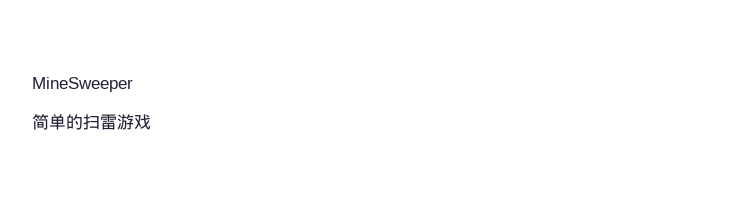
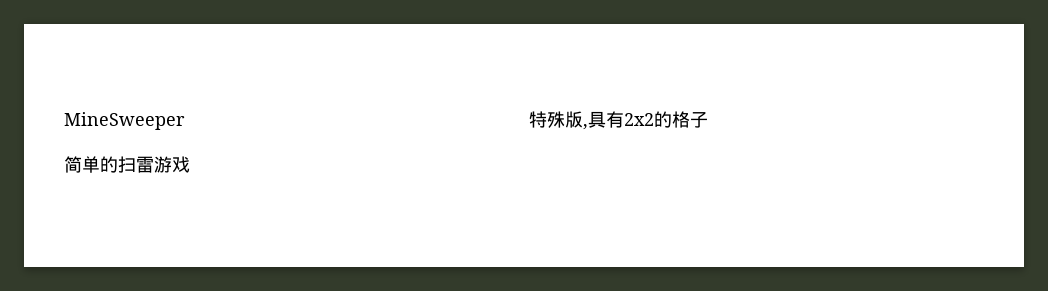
(151, 122) none -> [529,111,708,130] // 特殊版,具有2x2的格子

